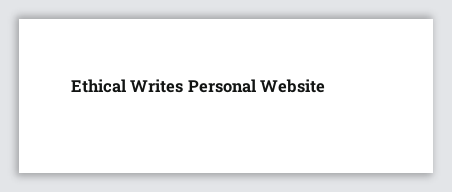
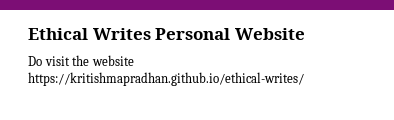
(326, 86) none -> [28,55,134,66] [28,72,304,86] // Do visit the website https://kritishmapradhan.github.io/ethical-writes/

